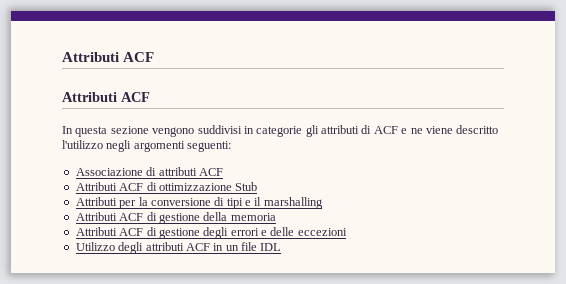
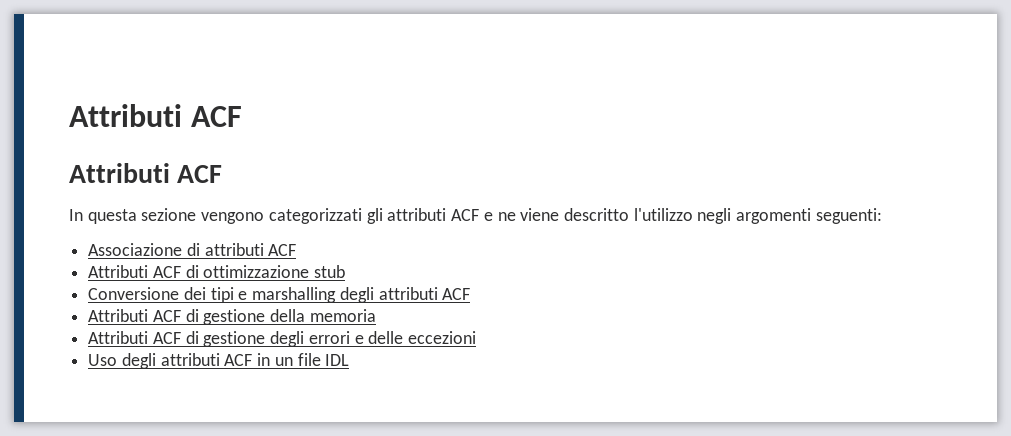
[197,125,303,137] suddivisi in categorie -> [268,208,362,224] categorizzati
[361,125,372,134] di -> (447, 214) none
[235,182,258,191] [75,197,225,209] Stub // Attributi per la conversione di -> [314,265,346,278] [88,287,206,300] stub // Conversione dei
[254,197,262,206] il -> (248, 295) none
(323, 203) none -> [339,287,471,303] degli attributi ACF
[75,242,115,251] Utilizzo -> [88,354,118,366] Uso

